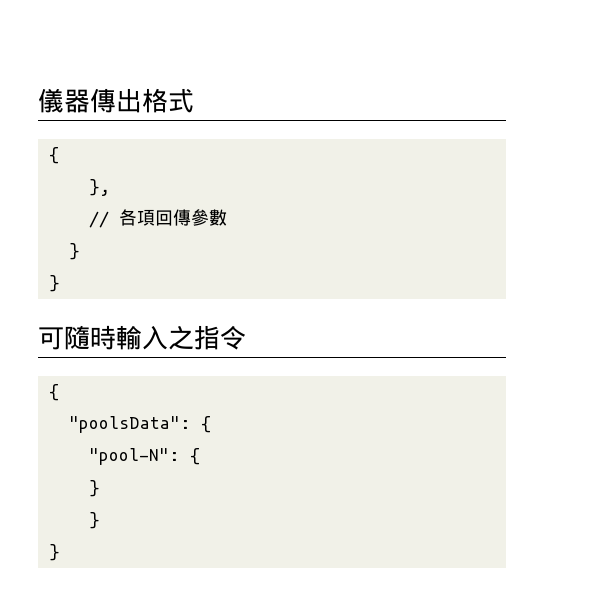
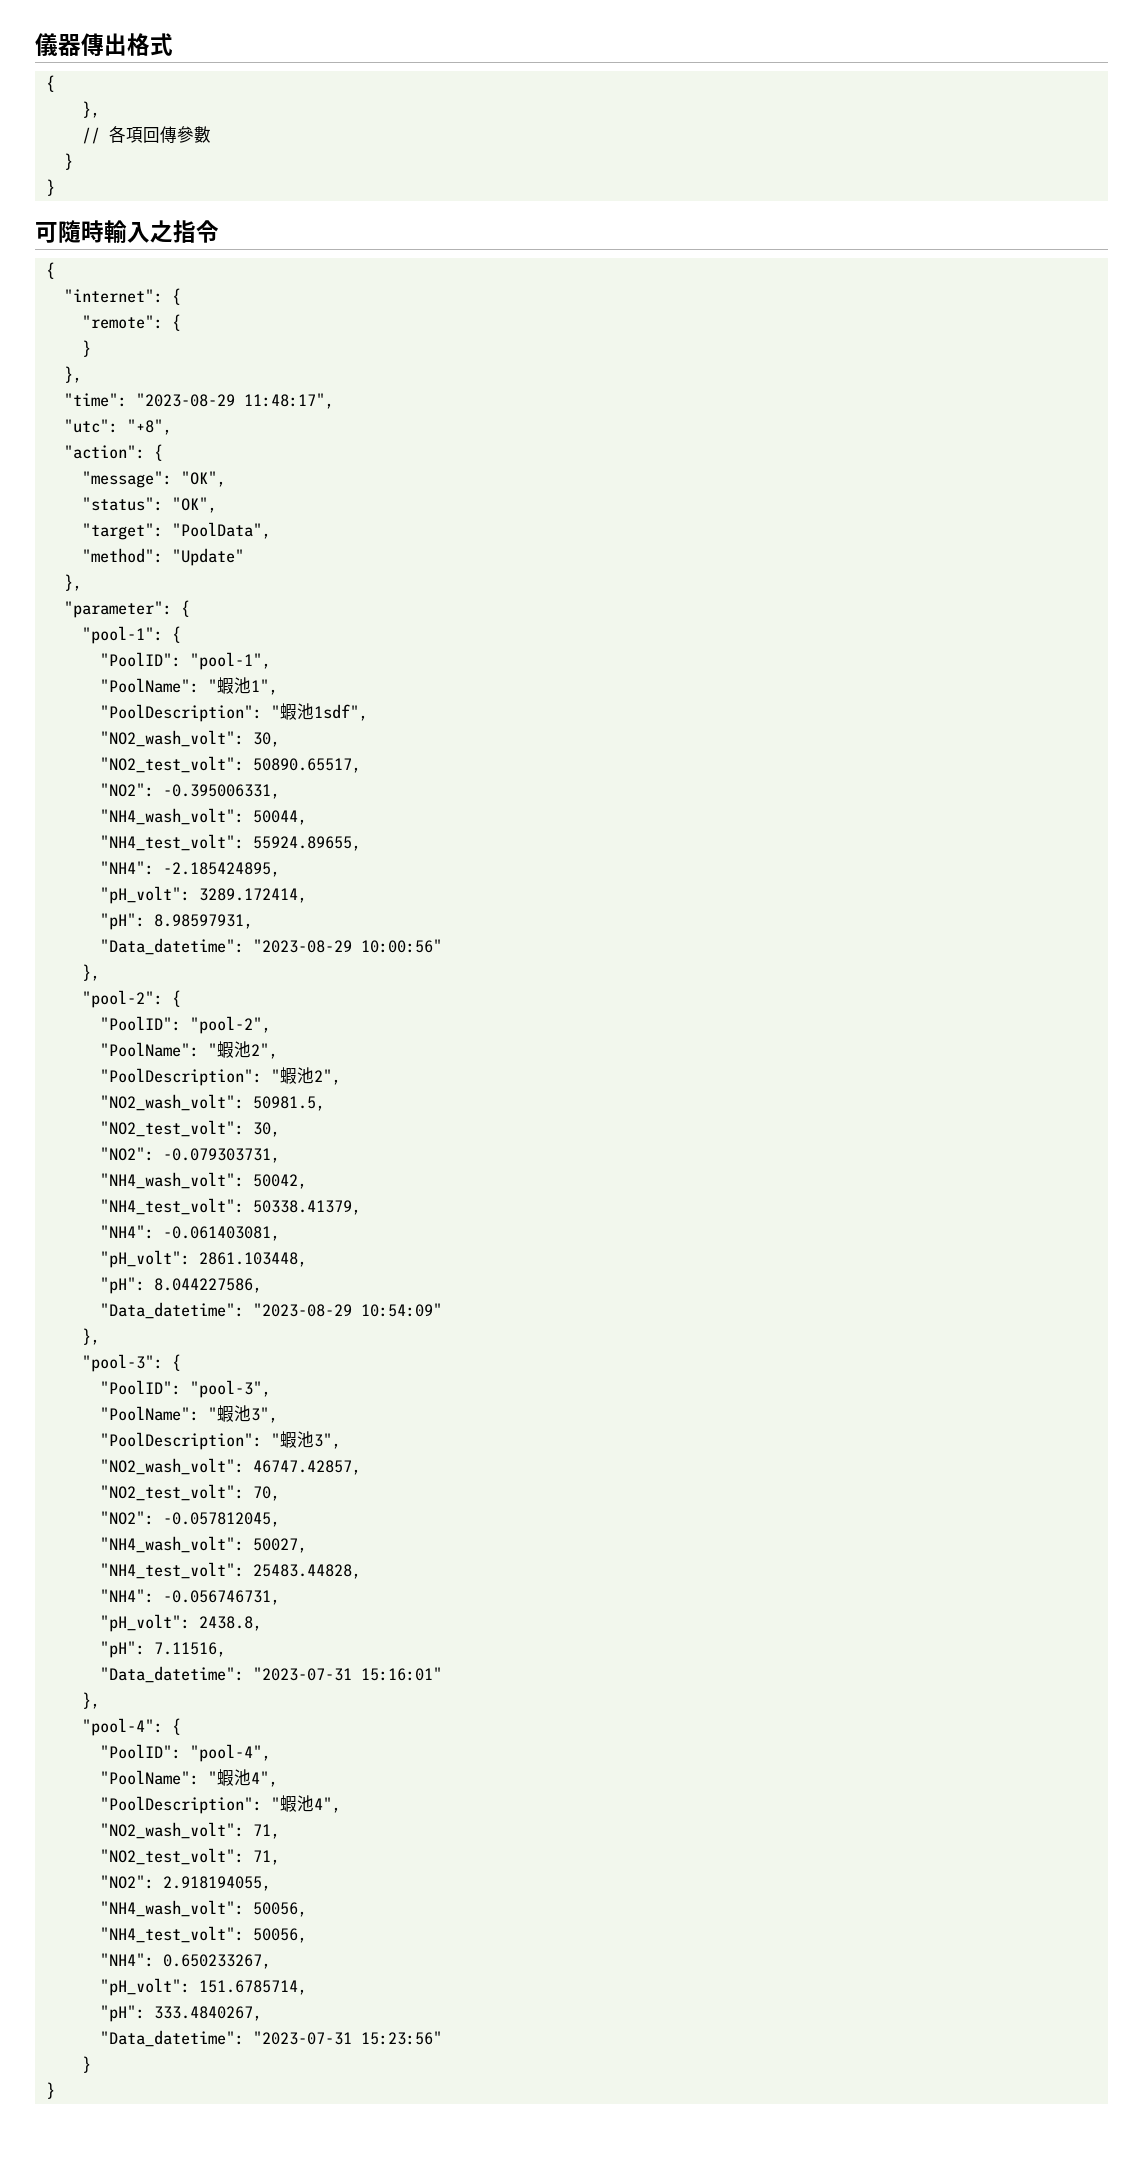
[68,416,211,433] [88,448,180,465] "poolsData": { // "pool-N": -> [63,288,181,305] [81,315,163,329] "internet": { // "remote":
(100, 488) none -> [63,366,82,383] [63,393,334,409] [63,419,172,435] [63,444,163,461] [81,471,226,488] [81,497,217,513] [81,522,271,540] [81,548,244,566] [63,574,82,591] [63,600,190,618] [81,626,181,644] [99,652,271,670] [99,677,278,695] [99,703,368,722] [99,730,280,747] [99,756,361,773] [99,783,280,799] [99,808,307,825] [99,834,361,851] [99,861,280,877] [99,886,307,904] [99,913,253,930] [99,938,442,955] [81,964,100,981] [81,990,181,1008] [99,1016,271,1034] [99,1041,278,1059] [99,1067,341,1086] [99,1094,325,1111] [99,1120,280,1137] [99,1147,280,1163] [99,1172,307,1189] [99,1198,361,1215] [99,1225,280,1241] [99,1250,307,1268] [99,1277,262,1294] [99,1302,442,1319] [81,1328,100,1345] [81,1354,181,1372] [99,1380,271,1398] [99,1405,278,1423] [99,1431,341,1450] [99,1458,361,1475] [99,1484,280,1501] [99,1511,280,1527] [99,1536,307,1553] [99,1562,361,1579] [99,1589,280,1605] [99,1614,262,1632] [99,1641,226,1658] [99,1666,442,1683] [81,1692,100,1709] [81,1718,181,1736] [99,1744,271,1762] [99,1769,278,1787] [99,1795,341,1814] [99,1822,280,1839] [99,1848,280,1865] [99,1875,271,1891] [99,1900,307,1917] [99,1926,307,1943] [99,1953,271,1969] [99,1978,307,1996] [99,2005,262,2022] [99,2030,442,2047] // }, // "time": "2023-08-29 11:48:17", // "utc": "+8", // "action": { // "message": "OK", // "status": "OK", // "target": "PoolData", // "method": "Update" // }, // "parameter": { // "pool-1": { // "PoolID": "pool-1", // "PoolName": "蝦池1", // "PoolDescription": "蝦池1sdf", // "NO2_wash_volt": 30, // "NO2_test_volt": 50890.65517, // "NO2": -0.395006331, // "NH4_wash_volt": 50044, // "NH4_test_volt": 55924.89655, // "NH4": -2.185424895, // "pH_volt": 3289.172414, // "pH": 8.98597931, // "Data_datetime": "2023-08-29 10:00:56" // }, // "pool-2": { // "PoolID": "pool-2", // "PoolName": "蝦池2", // "PoolDescription": "蝦池2", // "NO2_wash_volt": 50981.5, // "NO2_test_volt": 30, // "NO2": -0.079303731, // "NH4_wash_volt": 50042, // "NH4_test_volt": 50338.41379, // "NH4": -0.061403081, // "pH_volt": 2861.103448, // "pH": 8.044227586, // "Data_datetime": "2023-08-29 10:54:09" // }, // "pool-3": { // "PoolID": "pool-3", // "PoolName": "蝦池3", // "PoolDescription": "蝦池3", // "NO2_wash_volt": 46747.42857, // "NO2_test_volt": 70, // "NO2": -0.057812045, // "NH4_wash_volt": 50027, // "NH4_test_volt": 25483.44828, // "NH4": -0.056746731, // "pH_volt": 2438.8, // "pH": 7.11516, // "Data_datetime": "2023-07-31 15:16:01" // }, // "pool-4": { // "PoolID": "pool-4", // "PoolName": "蝦池4", // "PoolDescription": "蝦池4", // "NO2_wash_volt": 71, // "NO2_test_volt": 71, // "NO2": 2.918194055, // "NH4_wash_volt": 50056, // "NH4_test_volt": 50056, // "NH4": 0.650233267, // "pH_volt": 151.6785714, // "pH": 333.4840267, // "Data_datetime": "2023-07-31 15:23:56"

